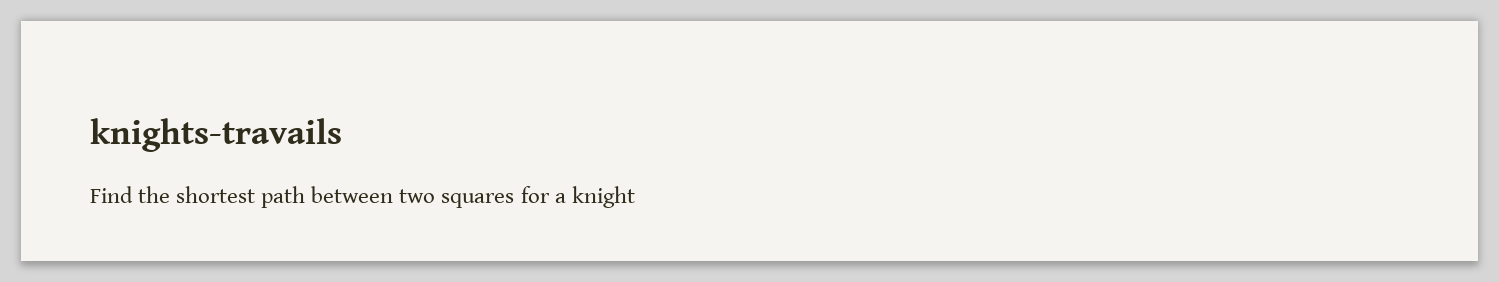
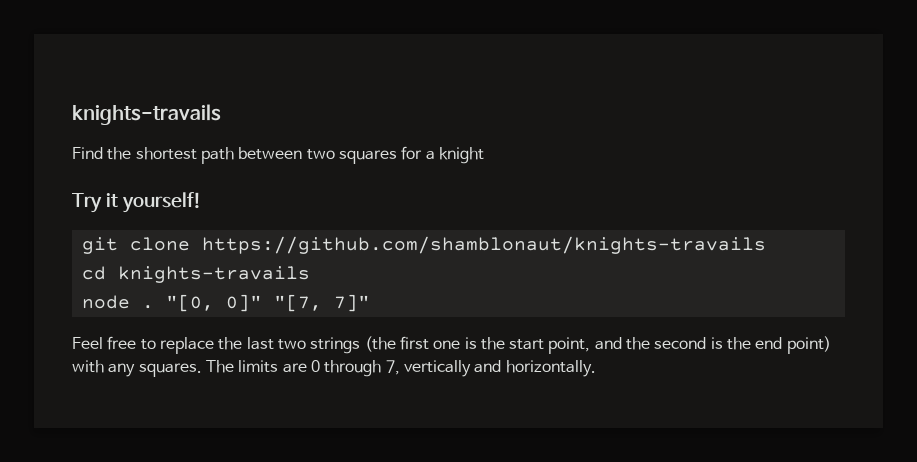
(635, 197) none -> [72,192,201,213] [81,236,766,254] [81,266,310,283] [81,294,370,312] [72,336,831,354] [72,360,596,377] // Try it yourself! // git clone https://github.com/shamblonaut/knights-travails // cd knights-travails // node . "[0, 0]" "[7, 7]" // Feel free to replace the last two strings (the first one is the start point, and the second is the end point) with any squares. The limits are 0 through 7, vertically and horizontally.

